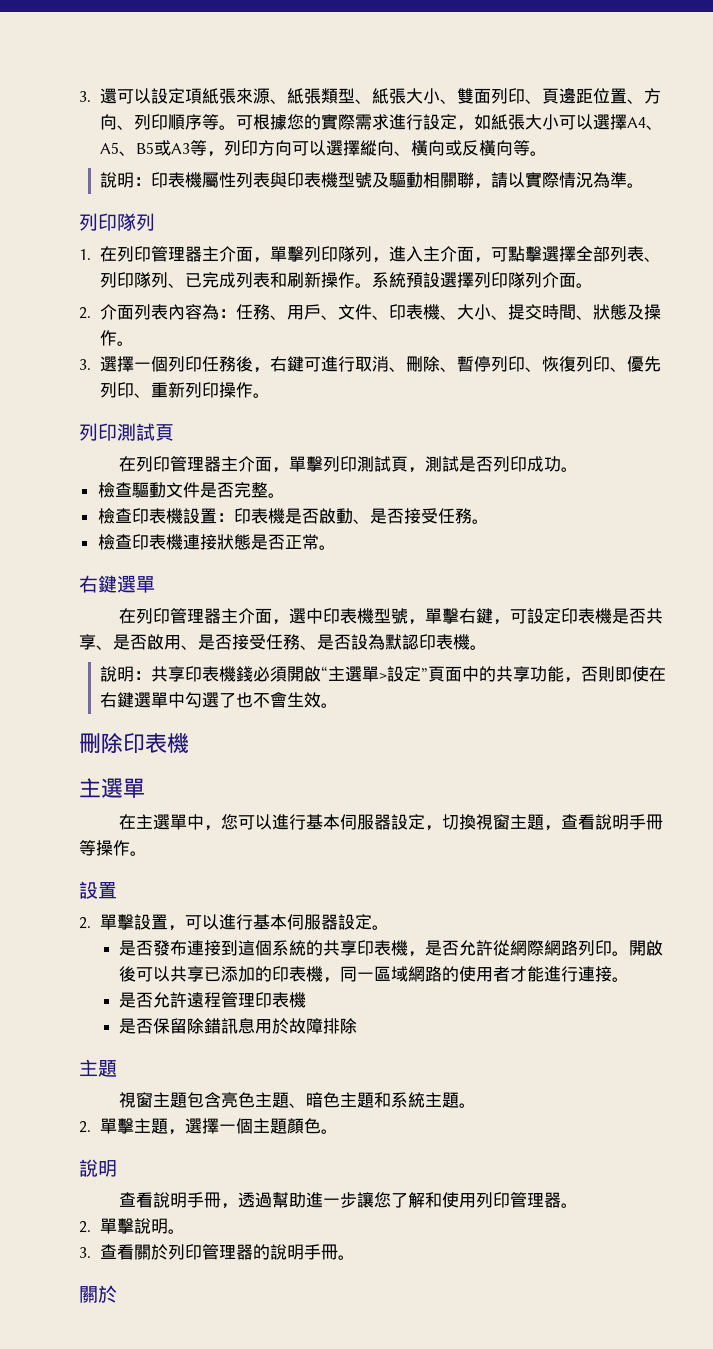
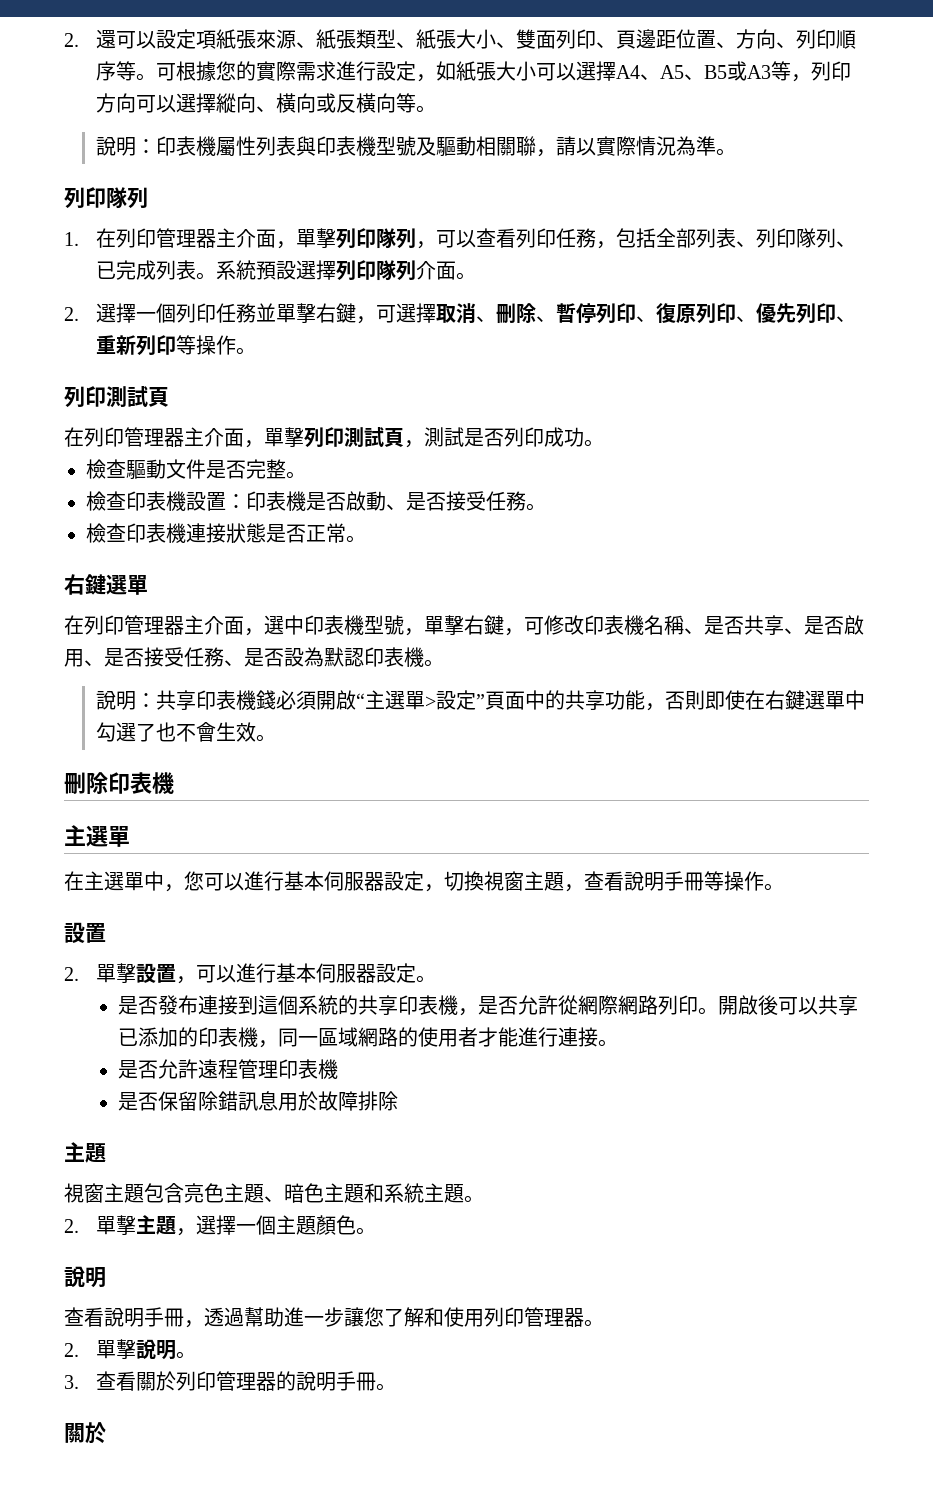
[79,91,91,102] 3. -> [64,33,79,47] 2.
[389,246,577,263] 進入主介面，可點擊選擇 -> [435,228,656,249] 可以查看列印任務，包括
[270,272,356,288] 和刷新操作 -> (196, 270) none
[100,304,662,320] [100,330,135,346] [79,356,356,373] 介面列表內容為：任務、用戶、文件、印表機、大小、提交時間、狀態及操作。 // 3.選擇一個列印任務後，右鍵可進行 -> [95,303,436,324] 選擇一個列印任務並單擊右鍵，可選擇
[542,356,577,372] 恢復 -> [655,303,696,323] 復原
(220, 390) none -> [175,335,196,355] 等
[527,608,613,624] 設定印表機 -> [544,615,704,635] 修改印表機名稱、

